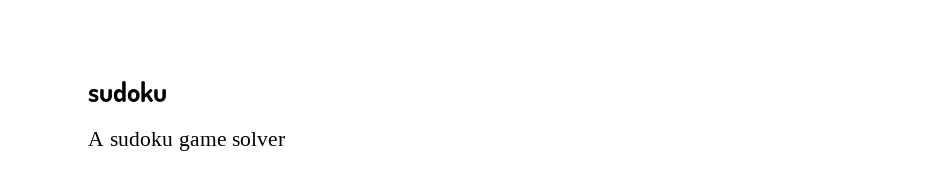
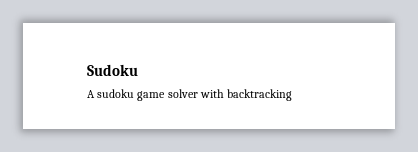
[88,81,167,102] sudoku -> [87,64,138,76] Sudoku
(286, 139) none -> [199,89,293,101] with backtracking

